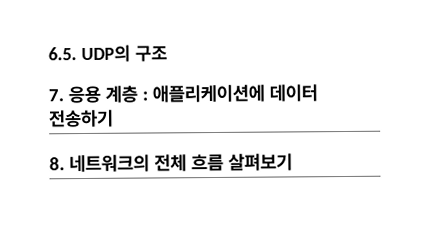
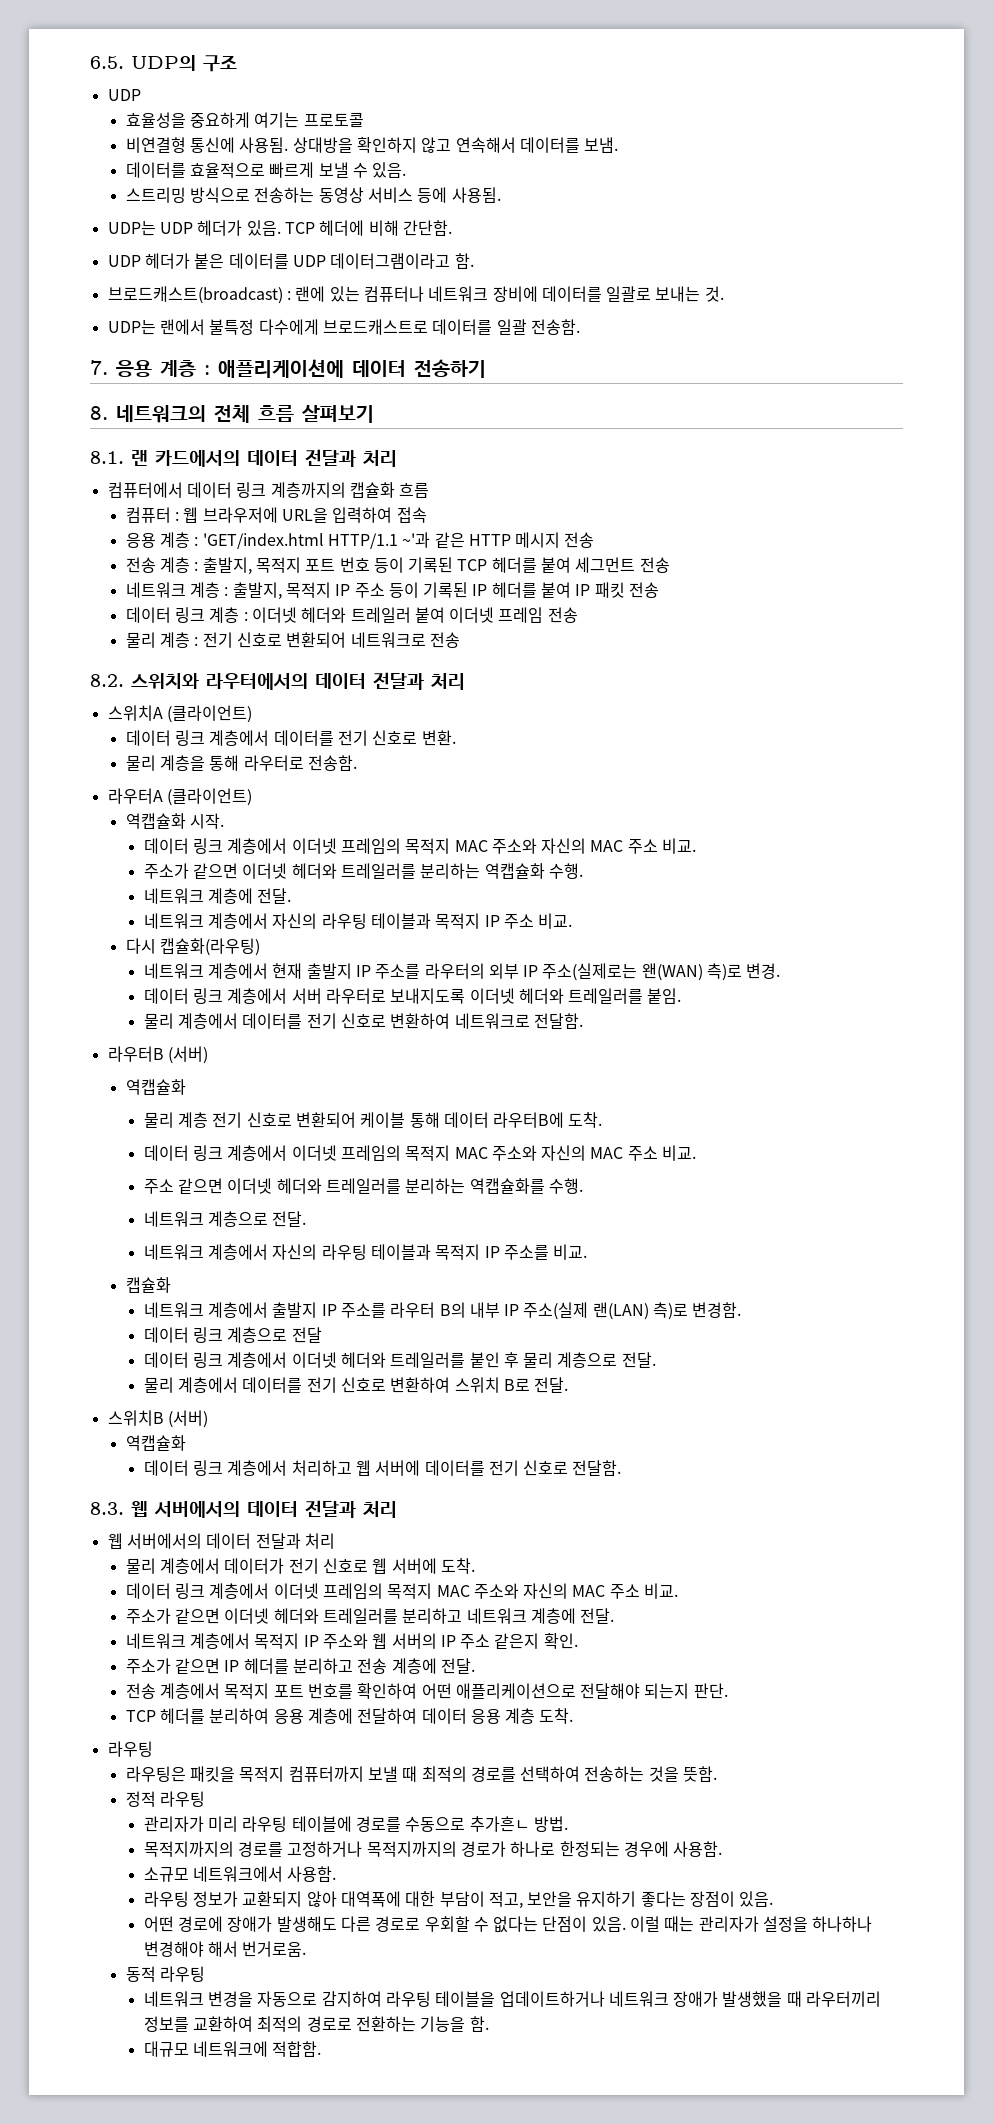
(168, 53) none -> [107,89,141,101] [125,112,364,128] [125,137,619,153] [125,162,407,178] [125,187,501,203] [107,220,452,236] [107,253,474,269] [107,286,724,304] [107,319,580,335] // UDP // 효율성을 중요하게 여기는 프로토콜 // 비연결형 통신에 사용됨. 상대방을 확인하지 않고 연속해서 데이터를 보냄. // 데이터를 효율적으로 빠르게 보낼 수 있음. // 스트리밍 방식으로 전송하는 동영상 서비스 등에 사용됨. // UDP는 UDP 헤더가 있음. TCP 헤더에 비해 간단함. // UDP 헤더가 붙은 데이터를 UDP 데이터그램이라고 함. // 브로드캐스트(broadcast) : 랜에 있는 컴퓨터나 네트워크 장비에 데이터를 일괄로 보내는 것. // UDP는 랜에서 불특정 다수에게 브로드캐스트로 데이터를 일괄 전송함.
(293, 162) none -> [90,449,397,467] [107,482,430,498] [125,507,427,523] [125,532,595,549] [125,557,670,575] [125,582,660,600] [125,607,578,623] [125,632,460,648] [90,672,465,690] [107,705,252,723] [125,730,456,746] [125,755,357,771] [107,788,252,806] [125,813,224,829] [143,838,697,854] [143,863,583,879] [143,888,292,904] [143,913,573,929] [125,938,260,956] [143,963,781,981] [143,988,682,1004] [143,1013,583,1029] [107,1046,208,1064] [125,1079,186,1095] [143,1112,603,1128] [143,1145,697,1161] [143,1178,583,1194] [143,1211,307,1227] [143,1244,588,1260] [125,1277,171,1293] [143,1302,742,1320] [143,1327,322,1343] [143,1352,656,1368] [143,1377,569,1393] [107,1410,208,1428] [125,1435,186,1451] [143,1460,622,1476] [90,1500,397,1518] [107,1533,335,1549] [125,1558,475,1574] [125,1583,679,1599] [125,1608,615,1624] [125,1633,578,1649] [125,1658,475,1674] [125,1683,728,1699] [125,1708,574,1724] [107,1741,153,1757] [125,1766,718,1782] [125,1791,205,1807] [143,1816,568,1832] [143,1841,723,1857] [143,1866,337,1882] [143,1891,774,1909] [143,1916,873,1933] [143,1941,307,1957] [125,1966,205,1982] [143,1991,882,2007] [143,2016,489,2032] [143,2041,322,2057] // 8.1. 랜 카드에서의 데이터 전달과 처리 // 컴퓨터에서 데이터 링크 계층까지의 캡슐화 흐름 // 컴퓨터 : 웹 브라우저에 URL을 입력하여 접속 // 응용 계층 : 'GET/index.html HTTP/1.1 ~'과 같은 HTTP 메시지 전송 // 전송 계층 : 출발지, 목적지 포트 번호 등이 기록된 TCP 헤더를 붙여 세그먼트 전송 // 네트워크 계층 : 출발지, 목적지 IP 주소 등이 기록된 IP 헤더를 붙여 IP 패킷 전송 // 데이터 링크 계층 : 이더넷 헤더와 트레일러 붙여 이더넷 프레임 전송 // 물리 계층 : 전기 신호로 변환되어 네트워크로 전송 // 8.2. 스위치와 라우터에서의 데이터 전달과 처리 // 스위치A (클라이언트) // 데이터 링크 계층에서 데이터를 전기 신호로 변환. // 물리 계층을 통해 라우터로 전송함. // 라우터A (클라이언트) // 역캡슐화 시작. // 데이터 링크 계층에서 이더넷 프레임의 목적지 MAC 주소와 자신의 MAC 주소 비교. // 주소가 같으면 이더넷 헤더와 트레일러를 분리하는 역캡슐화 수행. // 네트워크 계층에 전달. // 네트워크 계층에서 자신의 라우팅 테이블과 목적지 IP 주소 비교. // 다시 캡슐화(라우팅) // 네트워크 계층에서 현재 출발지 IP 주소를 라우터의 외부 IP 주소(실제로는 왠(WAN) 측)로 변경. // 데이터 링크 계층에서 서버 라우터로 보내지도록 이더넷 헤더와 트레일러를 붙임. // 물리 계층에서 데이터를 전기 신호로 변환하여 네트워크로 전달함. // 라우터B (서버) // 역캡슐화 // 물리 계층 전기 신호로 변환되어 케이블 통해 데이터 라우터B에 도착. // 데이터 링크 계층에서 이더넷 프레임의 목적지 MAC 주소와 자신의 MAC 주소 비교. // 주소 같으면 이더넷 헤더와 트레일러를 분리하는 역캡슐화를 수행. // 네트워크 계층으로 전달. // 네트워크 계층에서 자신의 라우팅 테이블과 목적지 IP 주소를 비교. // 캡슐화 // 네트워크 계층에서 출발지 IP 주소를 라우터 B의 내부 IP 주소(실제 랜(LAN) 측)로 변경함. // 데이터 링크 계층으로 전달 // 데이터 링크 계층에서 이더넷 헤더와 트레일러를 붙인 후 물리 계층으로 전달. // 물리 계층에서 데이터를 전기 신호로 변환하여 스위치 B로 전달. // 스위치B (서버) // 역캡슐화 // 데이터 링크 계층에서 처리하고 웹 서버에 데이터를 전기 신호로 전달함. // 8.3. 웹 서버에서의 데이터 전달과 처리 // 웹 서버에서의 데이터 전달과 처리 // 물리 계층에서 데이터가 전기 신호로 웹 서버에 도착. // 데이터 링크 계층에서 이더넷 프레임의 목적지 MAC 주소와 자신의 MAC 주소 비교. // 주소가 같으면 이더넷 헤더와 트레일러를 분리하고 네트워크 계층에 전달. // 네트워크 계층에서 목적지 IP 주소와 웹 서버의 IP 주소 같은지 확인. // 주소가 같으면 IP 헤더를 분리하고 전송 계층에 전달. // 전송 계층에서 목적지 포트 번호를 확인하여 어떤 애플리케이션으로 전달해야 되는지 판단. // TCP 헤더를 분리하여 응용 계층에 전달하여 데이터 응용 계층 도착. // 라우팅 // 라우팅은 패킷을 목적지 컴퓨터까지 보낼 때 최적의 경로를 선택하여 전송하는 것을 뜻함. // 정적 라우팅 // 관리자가 미리 라우팅 테이블에 경로를 수동으로 추가흔ㄴ 방법. // 목적지까지의 경로를 고정하거나 목적지까지의 경로가 하나로 한정되는 경우에 사용함. // 소규모 네트워크에서 사용함. // 라우팅 정보가 교환되지 않아 대역폭에 대한 부담이 적고, 보안을 유지하기 좋다는 장점이 있음. // 어떤 경로에 장애가 발생해도 다른 경로로 우회할 수 없다는 단점이 있음. 이럴 때는 관리자가 설정을 하나하나 변경해야 해서 번거로움. // 동적 라우팅 // 네트워크 변경을 자동으로 감지하여 라우팅 테이블을 업데이트하거나 네트워크 장애가 발생했을 때 라우터끼리 정보를 교환하여 최적의 경로로 전환하는 기능을 함. // 대규모 네트워크에 적합함.

